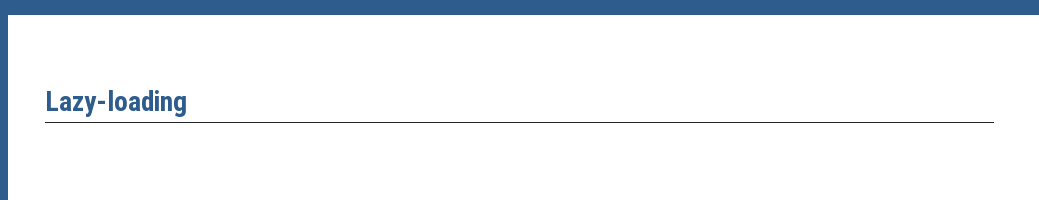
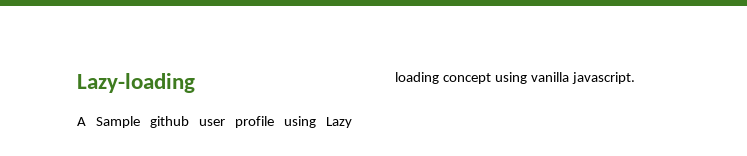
(187, 103) none -> [77,116,352,128] [395,72,635,84] // A Sample github user profile using Lazy loading concept using vanilla javascript.

